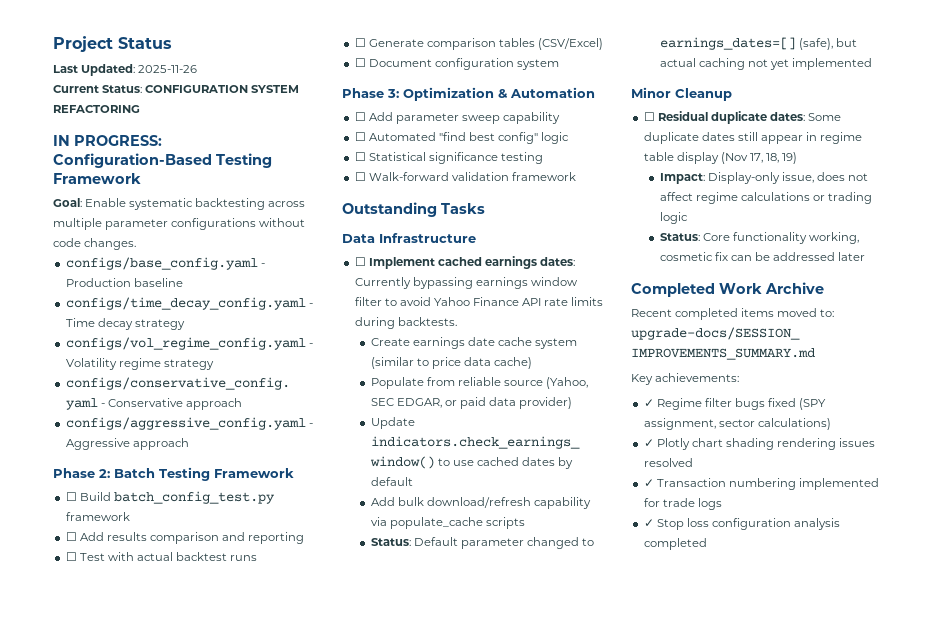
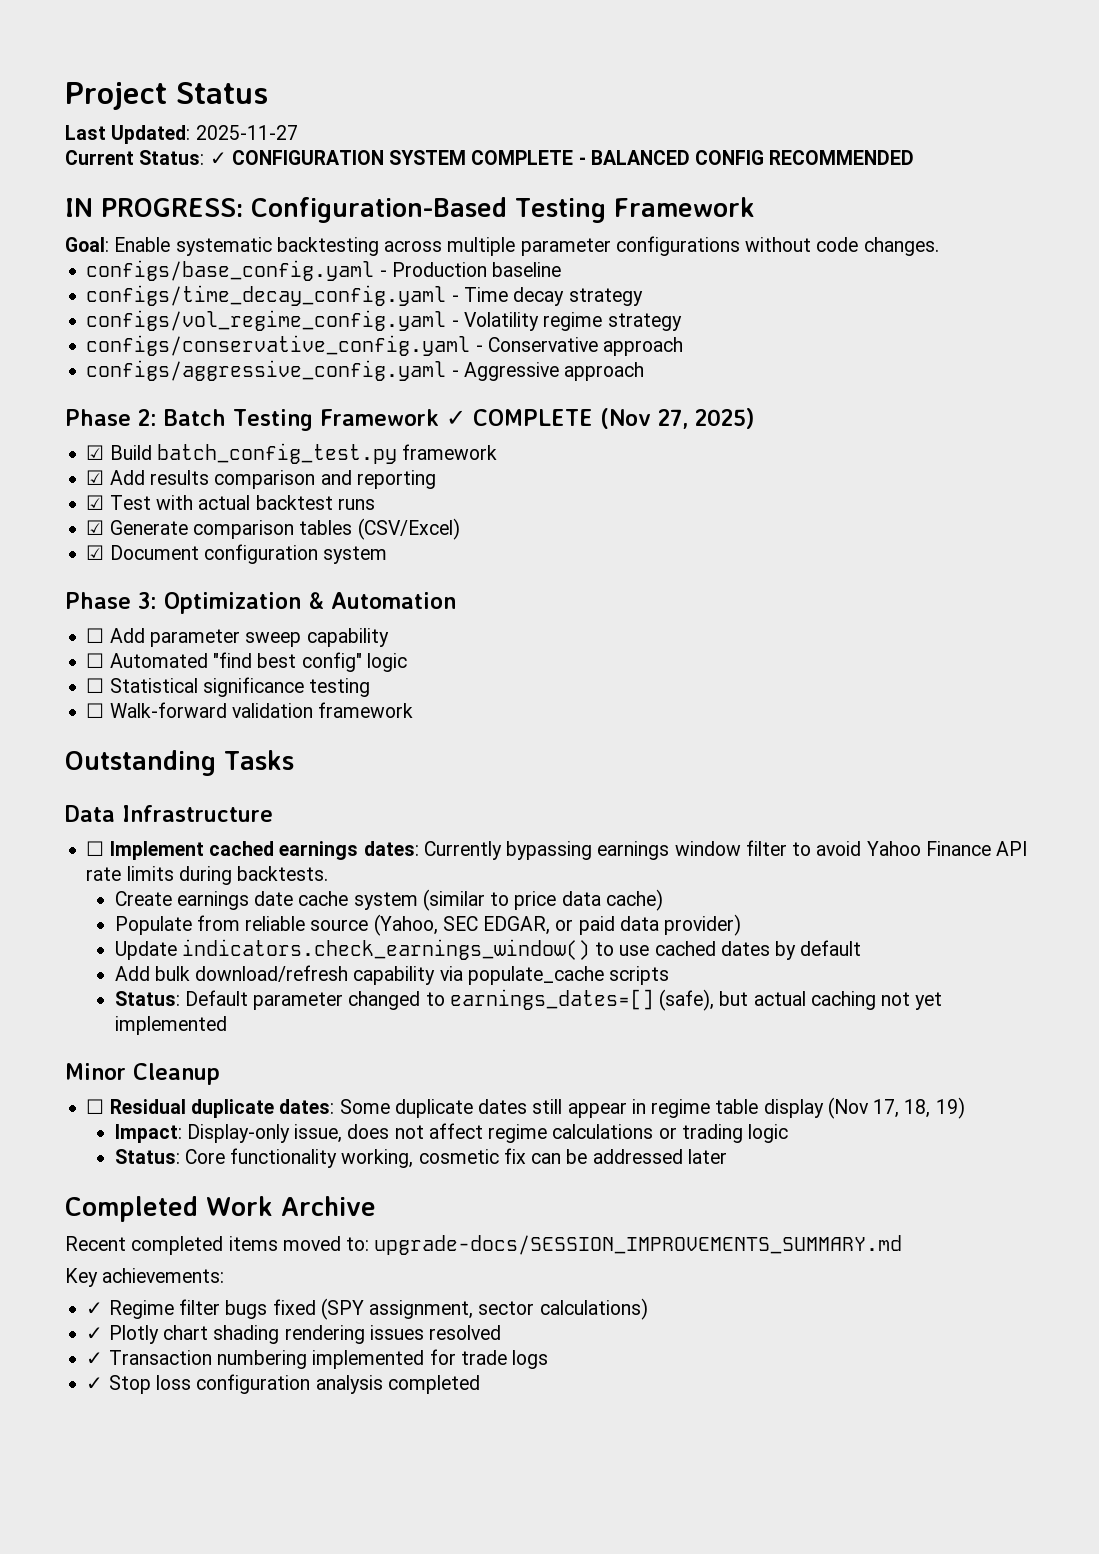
[138,65,198,73] 2025-11-26 -> [195,125,298,140] 2025-11-27
(143, 89) none -> [209,152,227,165] ✓
[53,105,140,113] REFACTORING -> [471,150,915,165] COMPLETE - BALANCED CONFIG RECOMMENDED
[65,492,77,501] // ☐ -> [445,408,754,429] [86,445,105,460] ✓ COMPLETE (Nov 27, 2025) // ☑
[65,532,77,541] ☐ -> [86,470,105,485] ☑
[65,552,77,561] ☐ -> [86,495,105,510] ☑
[354,38,366,47] ☐ -> [86,520,105,535] ☑
[354,58,366,67] ☐ -> [86,545,105,560] ☑

